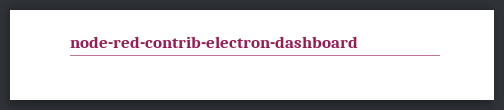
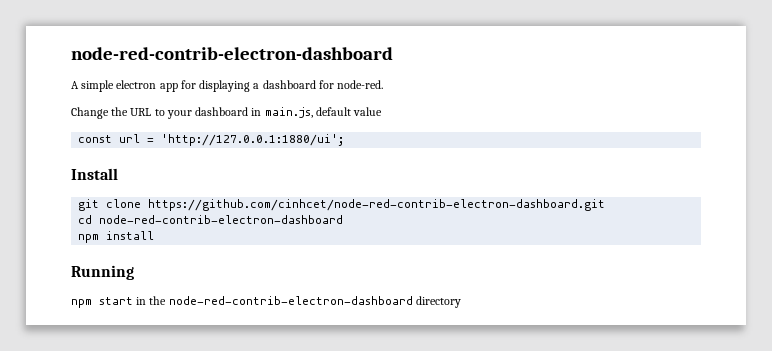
[70,36,358,48] node-red-contrib-electron-dashboard -> [71,47,393,60] [71,80,384,92] [71,107,383,119] [78,134,345,146] [71,168,118,180] [78,199,606,211] [78,215,344,224] [78,231,155,243] [71,265,134,280] [71,296,461,308] node-red-contrib-electron-dashboard // A simple electron app for displaying a dashboard for node-red. // Change the URL to your dashboard in main.js, default value // const url = 'http://127.0.0.1:1880/ui'; // Install // git clone https://github.com/cinhcet/node-red-contrib-electron-dashboard.git // cd node-red-contrib-electron-dashboard // npm install // Running // npm start in the node-red-contrib-electron-dashboard directory

